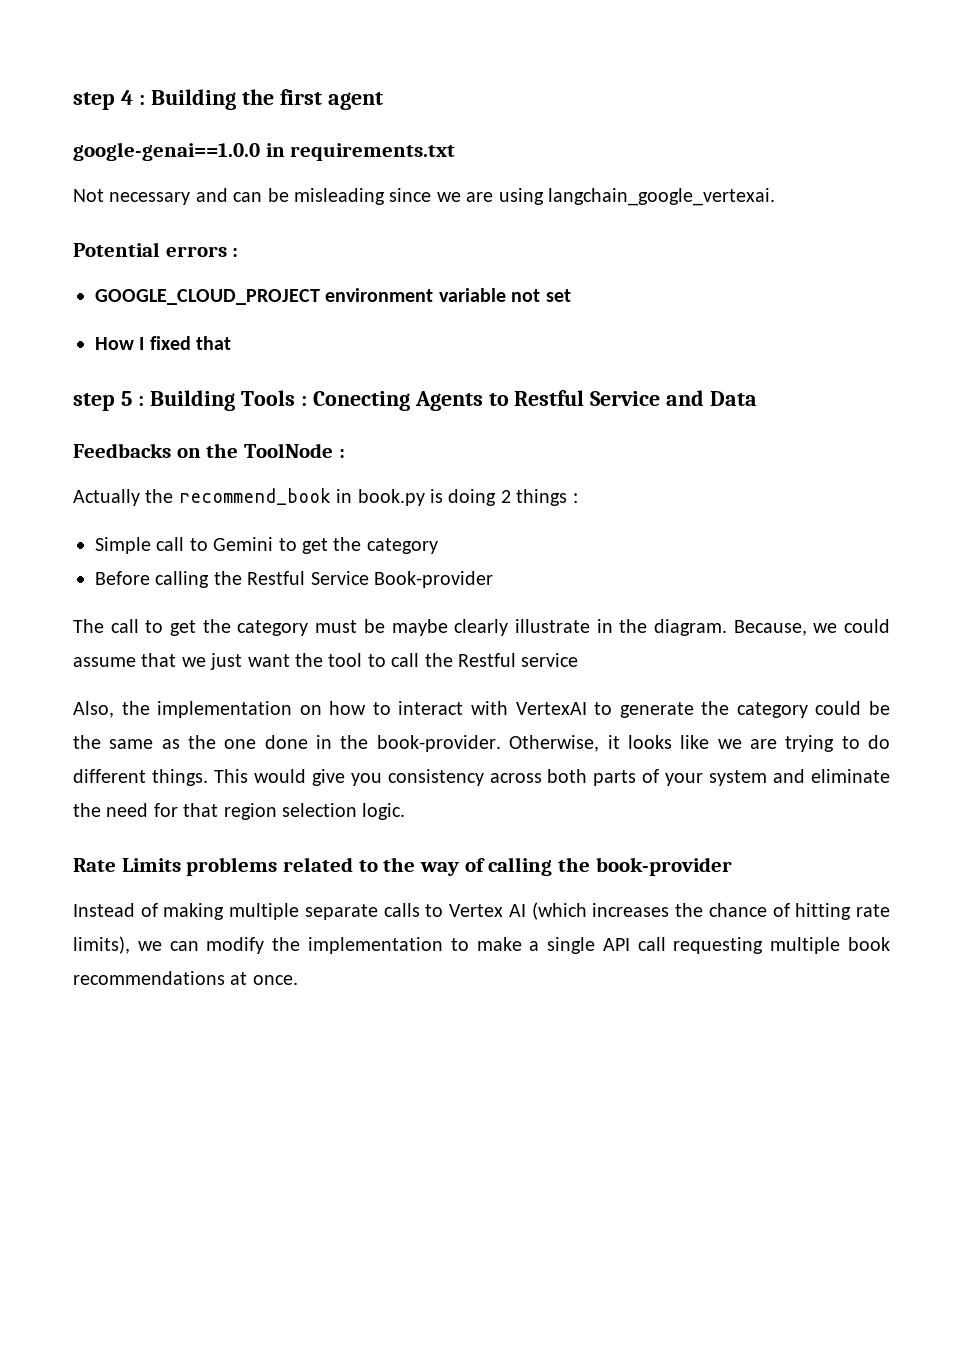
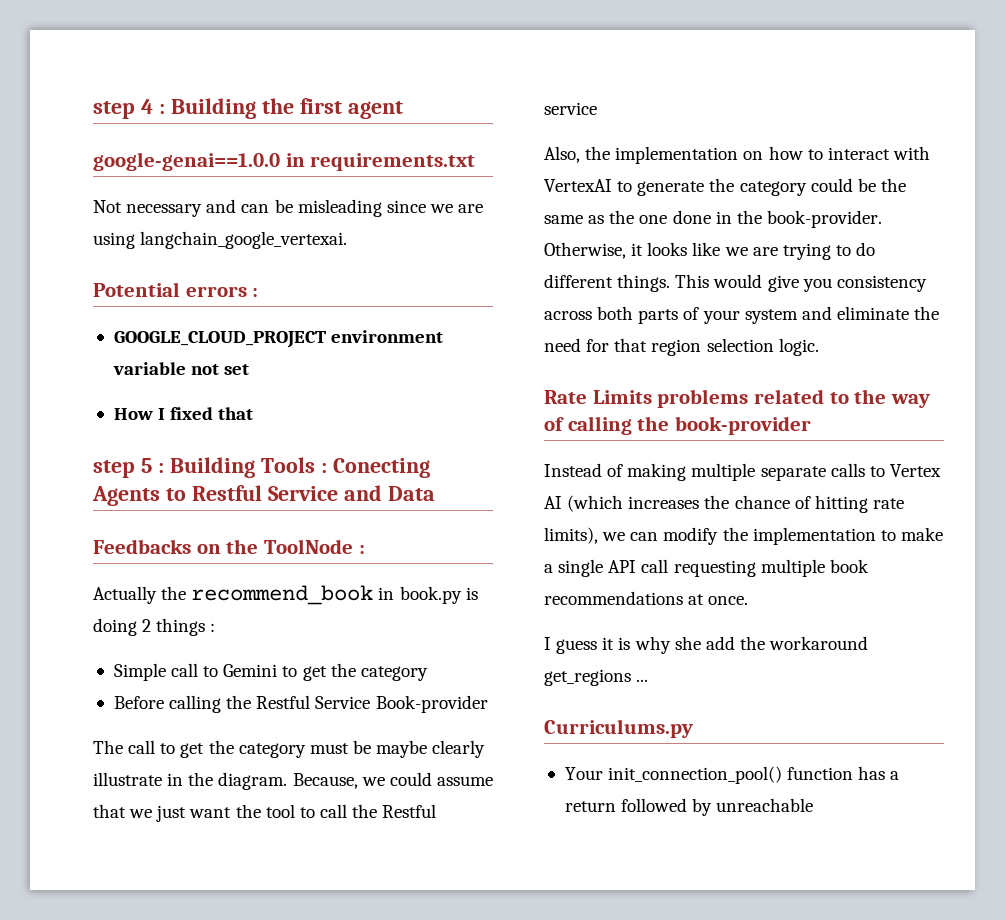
(298, 980) none -> [544,636,869,654] [544,669,649,686] [544,719,693,738] [564,766,900,784] [564,798,814,816] // I guess it is why she add the workaround get_regions ... // Curriculums.py // Your init_connection_pool() function has a return followed by unreachable

